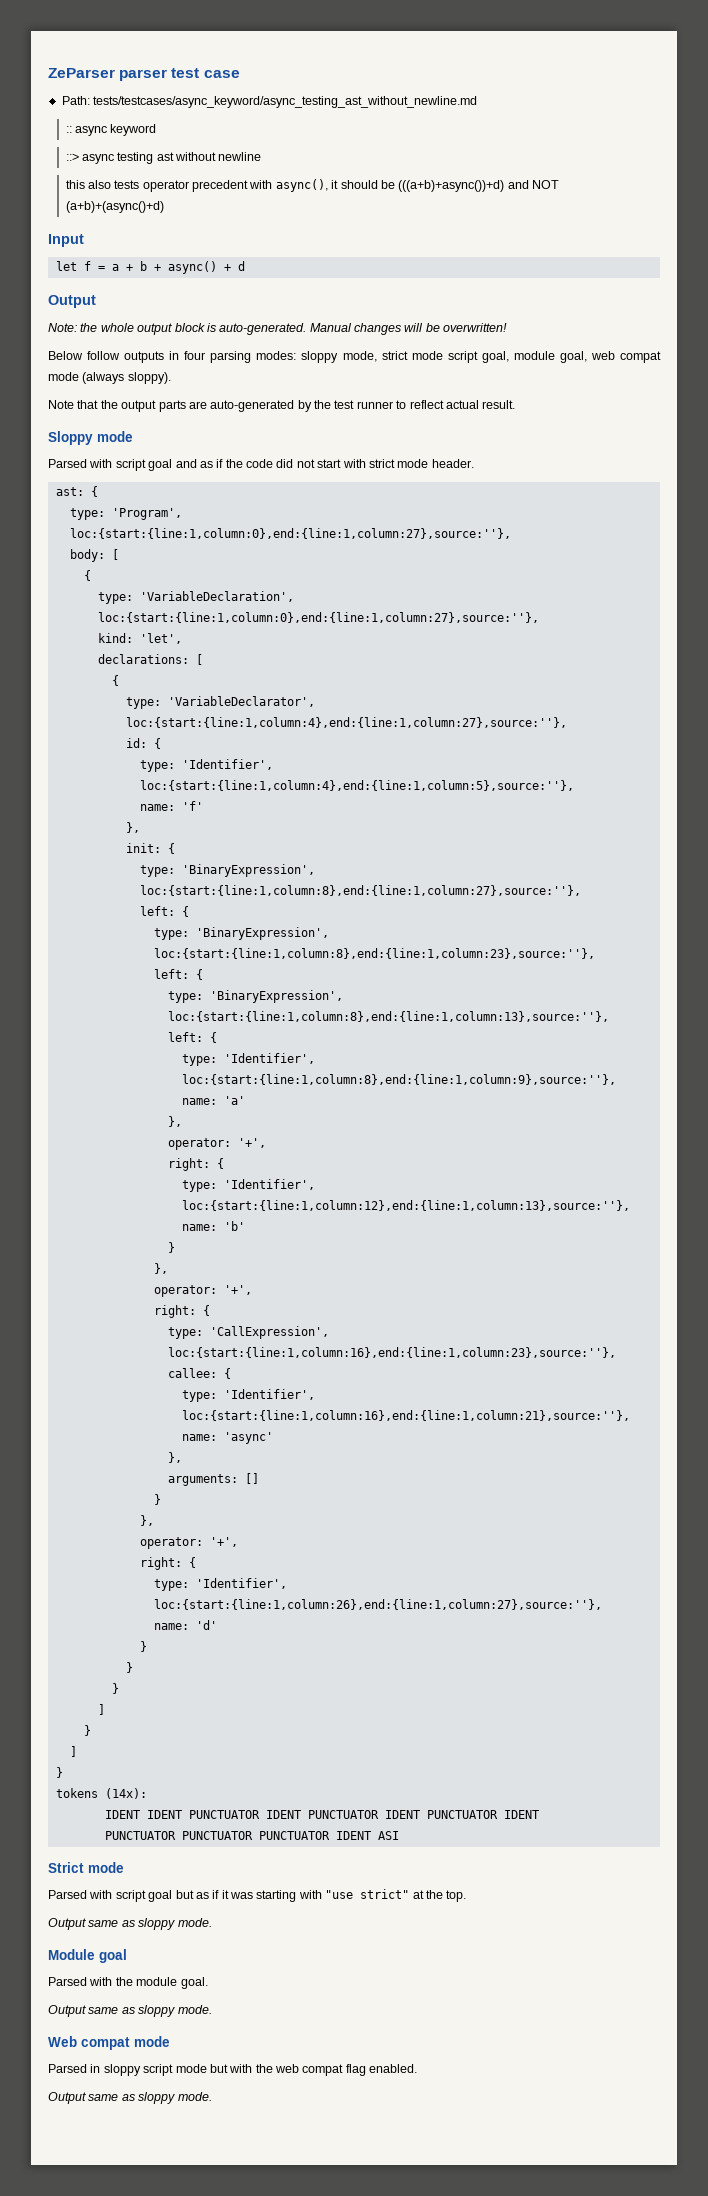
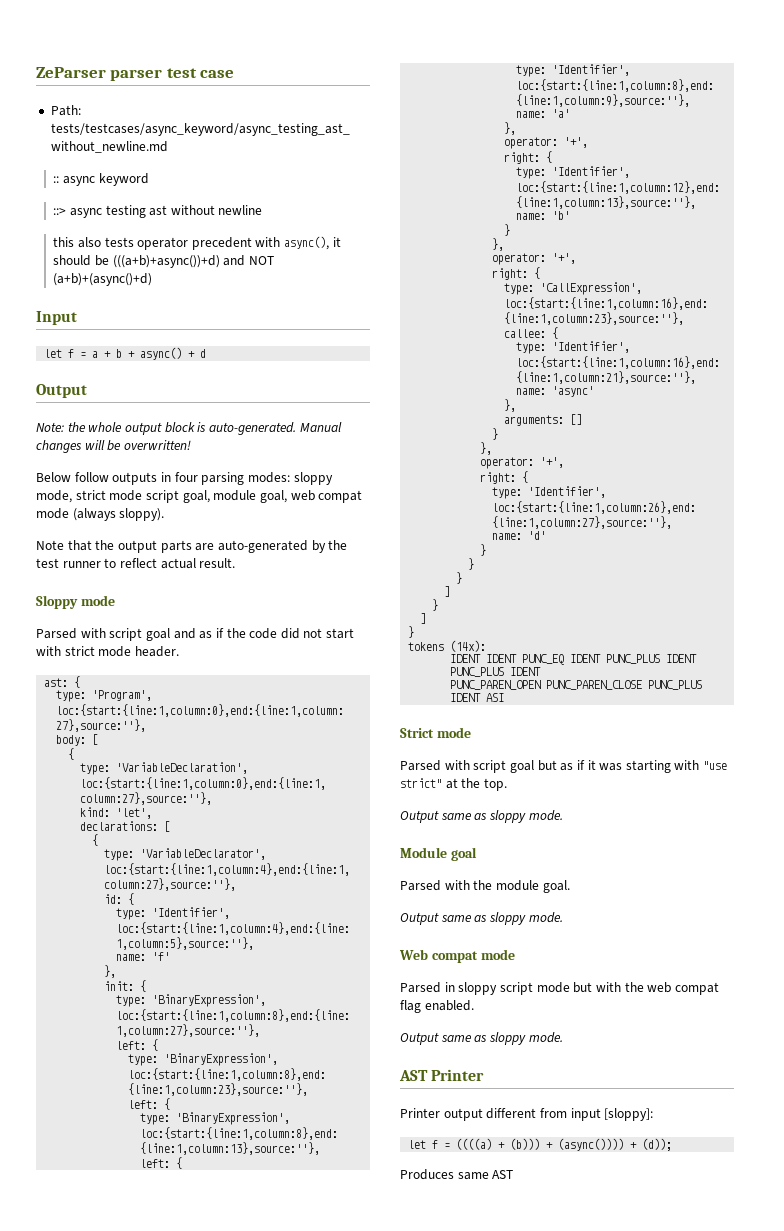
[188,1810,539,1819] [104,1831,330,1840] PUNCTUATOR IDENT PUNCTUATOR IDENT PUNCTUATOR IDENT // PUNCTUATOR PUNCTUATOR PUNCTUATOR -> [522,654,698,665] [450,667,542,677] [450,680,703,690] PUNC_EQ IDENT PUNC_PLUS IDENT PUNC_PLUS IDENT // PUNC_PAREN_OPEN PUNC_PAREN_CLOSE PUNC_PLUS
(212, 2096) none -> [399,1069,485,1081] [400,1108,654,1121] [408,1138,673,1151] [400,1169,514,1180] // AST Printer // Printer output different from input [sloppy]: // let f = ((((a) + (b))) + (async()))) + (d)); // Produces same AST

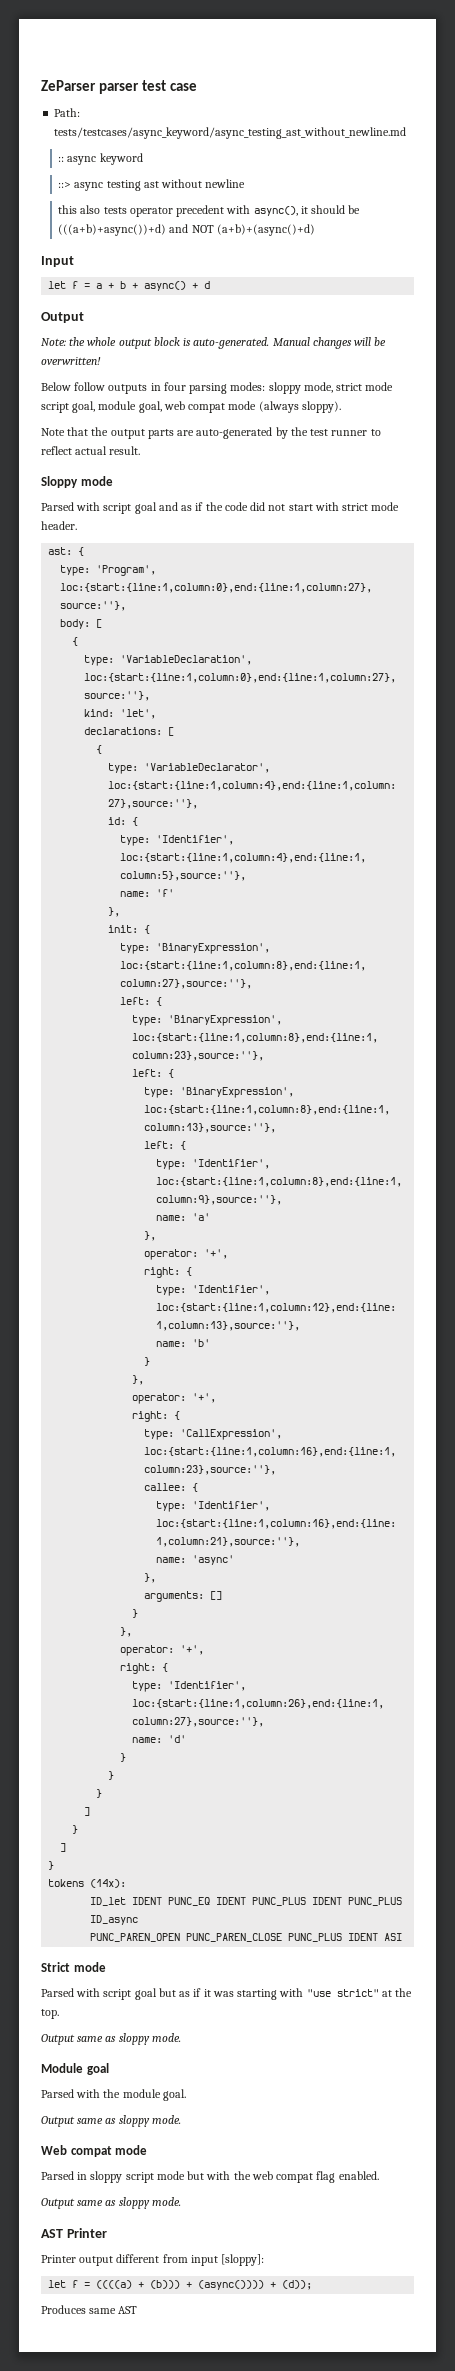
[450,654,482,663] IDENT -> [90,1897,127,1906] ID_let
[510,667,542,676] IDENT -> [90,1915,139,1925] ID_async

